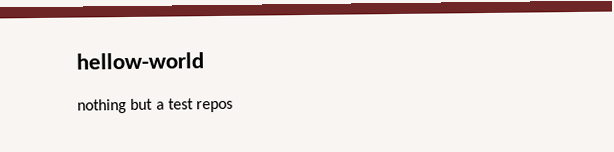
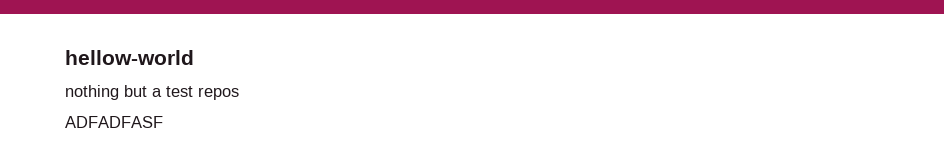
(234, 106) none -> [65,116,163,128] // ADFADFASF

